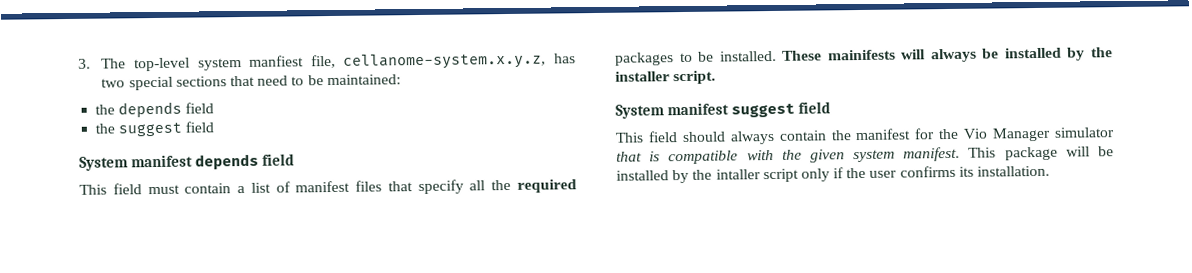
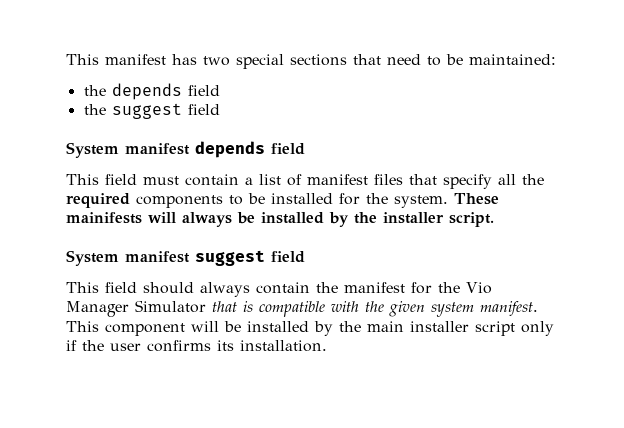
[78,52,547,72] 3. The top-level system manfiest file, cellanome-system.x.y.z, -> [66,54,166,65] This manifest
[615,50,777,66] packages to be installed. -> [136,193,448,208] components to be installed for the system.
[1054,127,1115,138] simulator -> [135,300,206,313] Simulator
[1004,146,1058,161] package -> [105,323,185,336] component
[715,169,761,180] intaller -> [367,321,469,332] main installer

